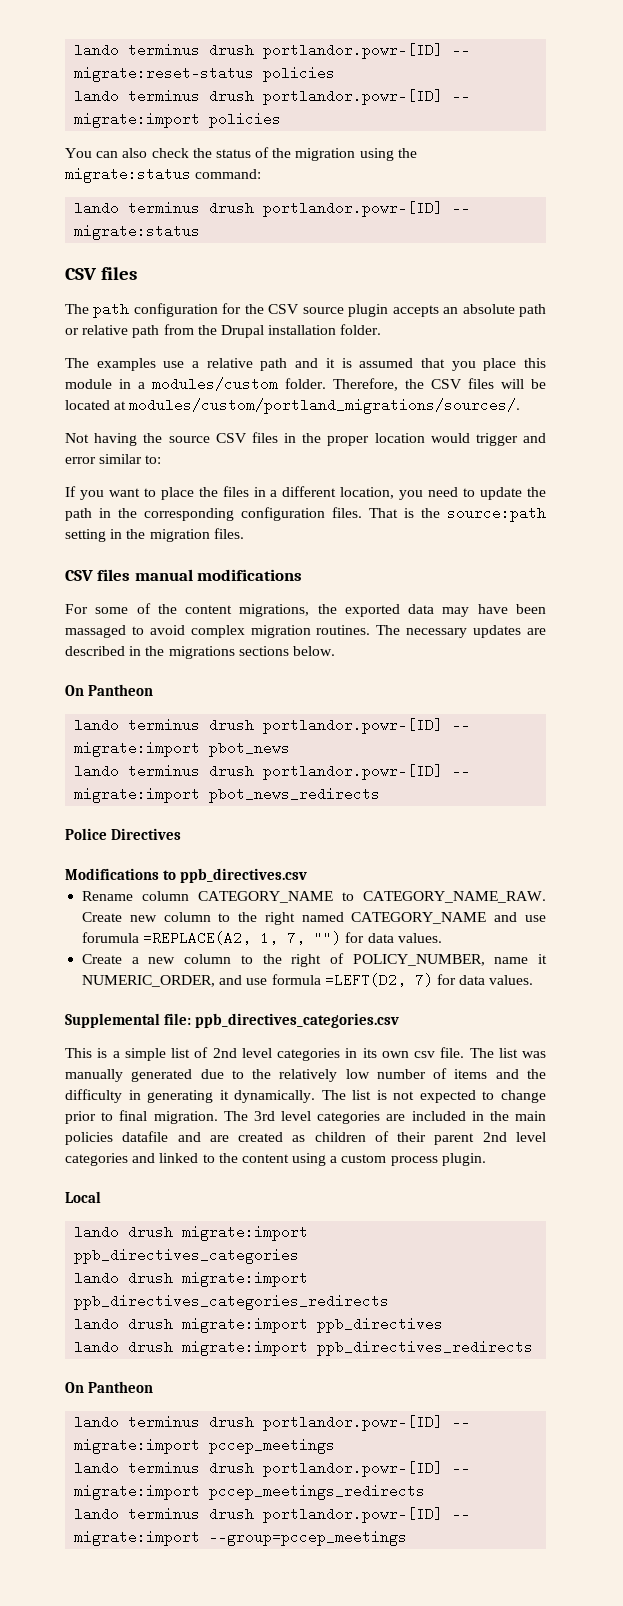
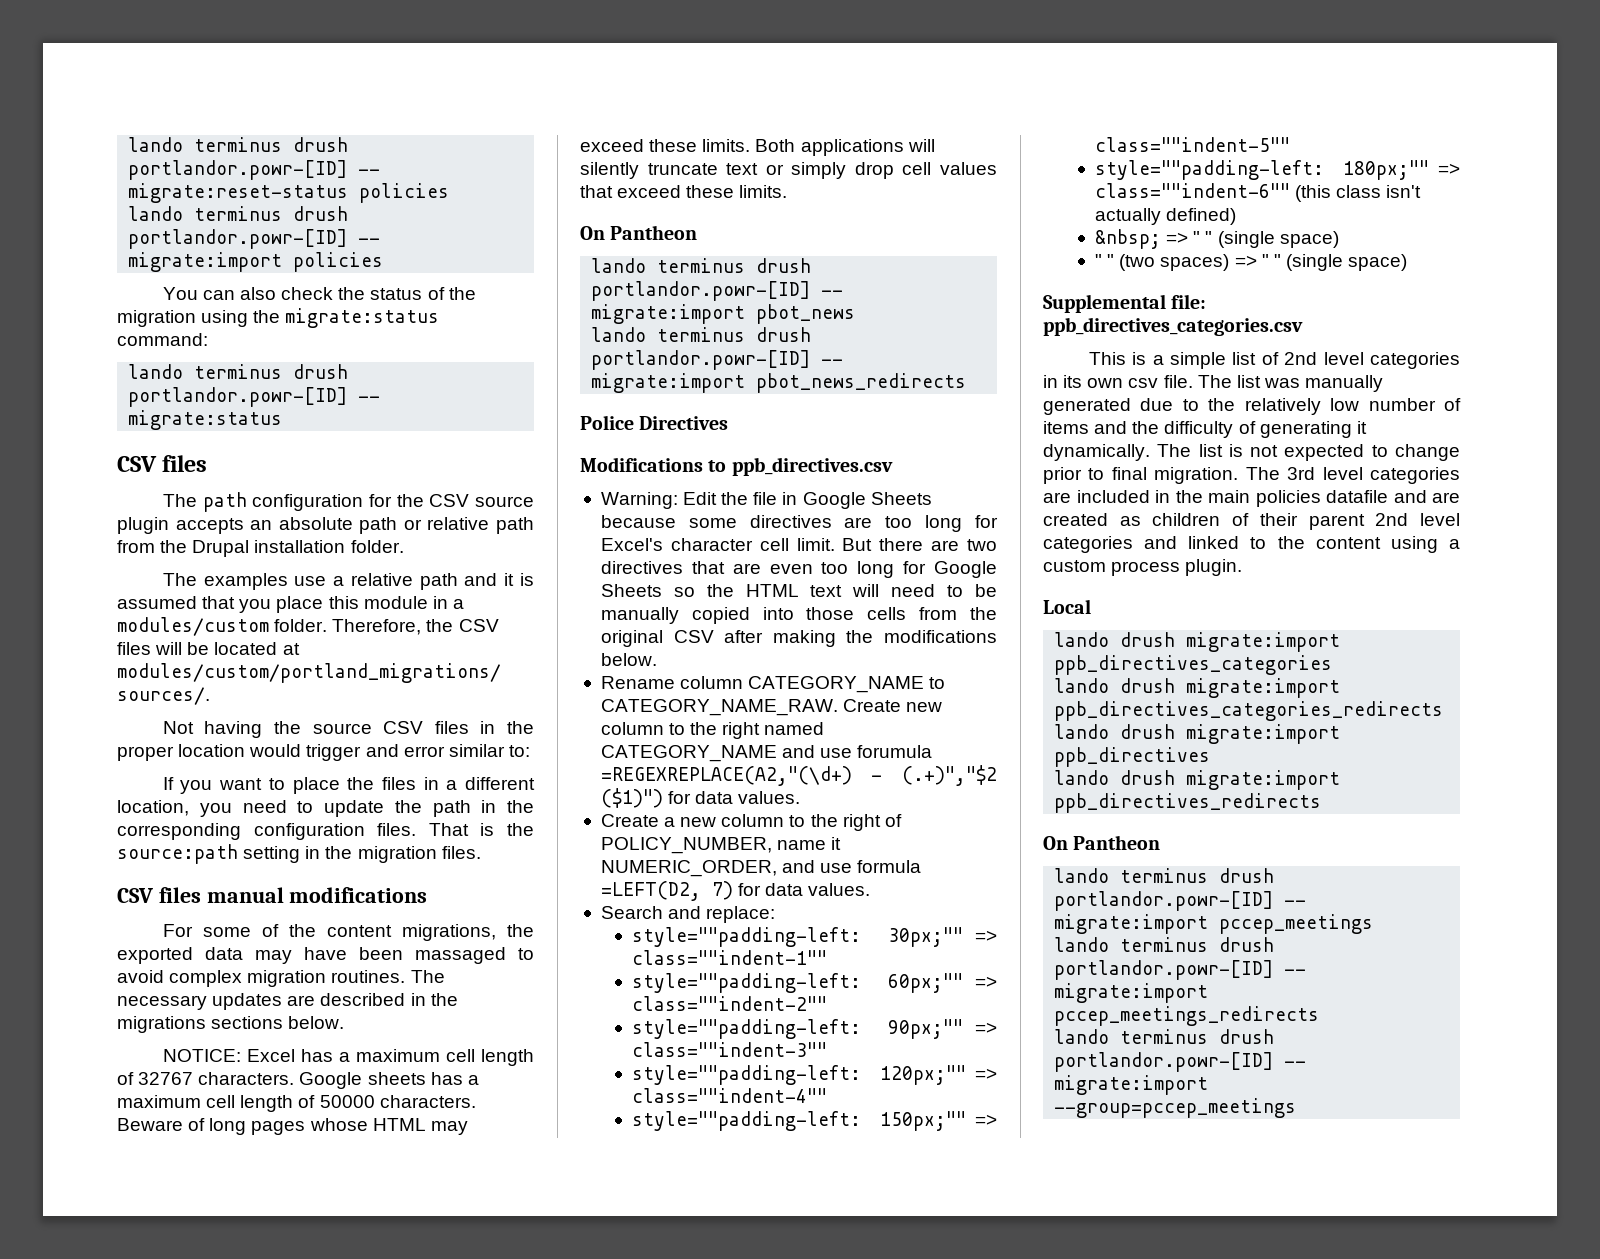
(335, 651) none -> [162,1049,534,1066] [117,1072,479,1089] [117,1095,476,1112] [117,1118,468,1135] [580,139,935,156] [580,162,997,179] [580,185,788,198] // NOTICE: Excel has a maximum cell length of 32767 characters. Google sheets has a maximum cell length of 50000 characters. Beware of long pages whose HTML may exceed these limits. Both applications will silently truncate text or simply drop cell values that exceed these limits.
(308, 875) none -> [600,492,932,509] [600,515,998,532] [600,538,997,551] [600,561,997,578] [600,584,997,597] [600,607,997,624] [600,630,997,647] [600,653,657,666] // Warning: Edit the file in Google Sheets because some directives are too long for Excel's character cell limit. But there are two directives that are even too long for Google Sheets so the HTML text will need to be manually copied into those cells from the original CSV after making the modifications below.
[143,931,342,945] =REPLACE(A2, 1, 7, "") -> [600,765,997,786] [600,788,663,808] =REGEXREPLACE(A2,"(\d+) - (.+)","$2 ($1)")
(534, 980) none -> [600,906,776,923] [632,927,997,947] [632,950,828,965] [632,973,997,993] [632,996,828,1011] [632,1019,997,1039] [632,1042,828,1057] [632,1065,997,1085] [632,1088,828,1103] [632,1111,997,1131] [1095,137,1291,152] [1095,160,1460,180] [1095,183,1422,202] [1095,208,1237,225] [1095,229,1339,249] [1095,254,1408,271] // Search and replace: // style=""padding-left: 30px;"" => class=""indent-1"" // style=""padding-left: 60px;"" => class=""indent-2"" // style=""padding-left: 90px;"" => class=""indent-3"" // style=""padding-left: 120px;"" => class=""indent-4"" // style=""padding-left: 150px;"" => class=""indent-5"" // style=""padding-left: 180px;"" => class=""indent-6"" (this class isn't actually defined) // &nbsp; => " " (single space) // " " (two spaces) => " " (single space)
[128,1090,141,1100] in -> [1238,421,1256,434] of

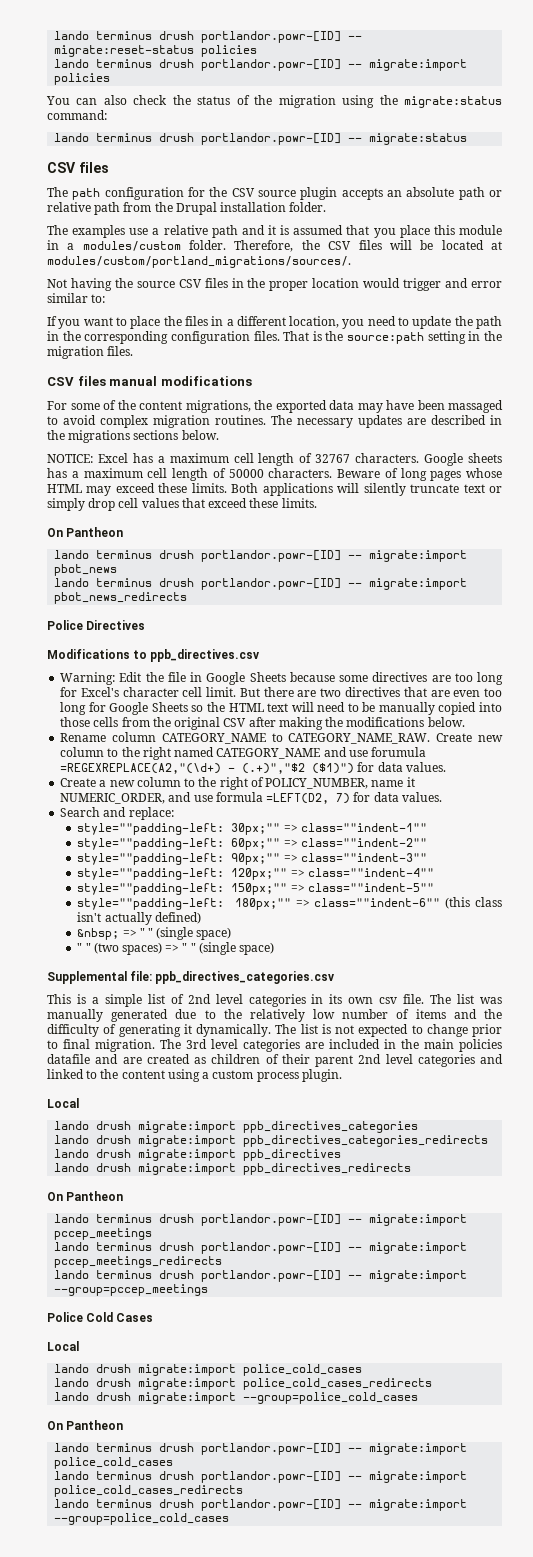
(1297, 1108) none -> [47,1312,154,1322] [47,1341,79,1351] [54,1364,363,1376] [54,1378,433,1390] [54,1392,419,1404] [47,1420,124,1430] [54,1443,468,1455] [54,1457,174,1469] [54,1471,468,1483] [54,1485,244,1497] [54,1499,468,1511] [54,1513,230,1525] // Police Cold Cases // Local // lando drush migrate:import police_cold_cases // lando drush migrate:import police_cold_cases_redirects // lando drush migrate:import --group=police_cold_cases // On Pantheon // lando terminus drush portlandor.powr-[ID] -- migrate:import police_cold_cases // lando terminus drush portlandor.powr-[ID] -- migrate:import police_cold_cases_redirects // lando terminus drush portlandor.powr-[ID] -- migrate:import --group=police_cold_cases

